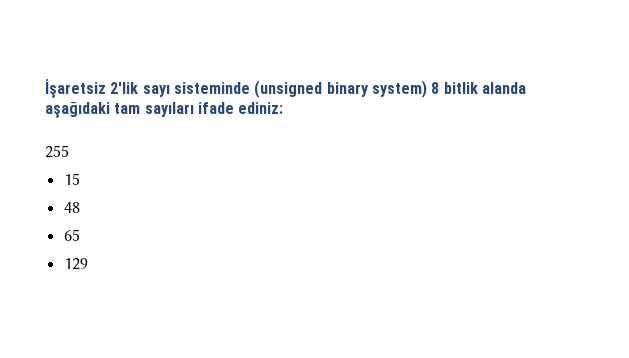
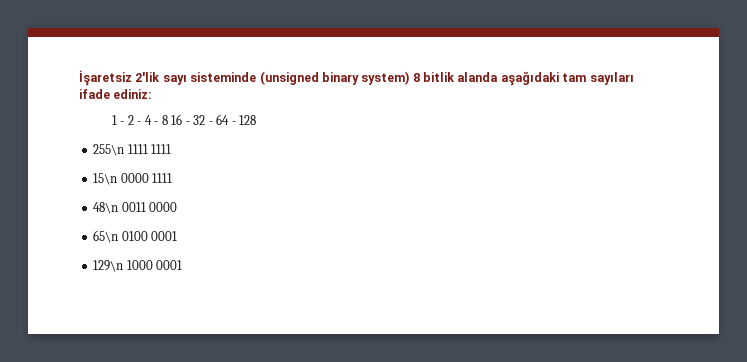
[45,145,69,158] [64,173,81,185] [64,202,81,213] [64,229,81,241] [64,258,89,270] 255 // 15 // 48 // 65 // 129 -> [111,114,257,125] [93,144,172,156] [93,173,173,185] [93,202,178,214] [93,230,178,243] [93,260,183,272] 1 - 2 - 4 - 8 16 - 32 - 64 - 128 // 255\n 1111 1111 // 15\n 0000 1111 // 48\n 0011 0000 // 65\n 0100 0001 // 129\n 1000 0001

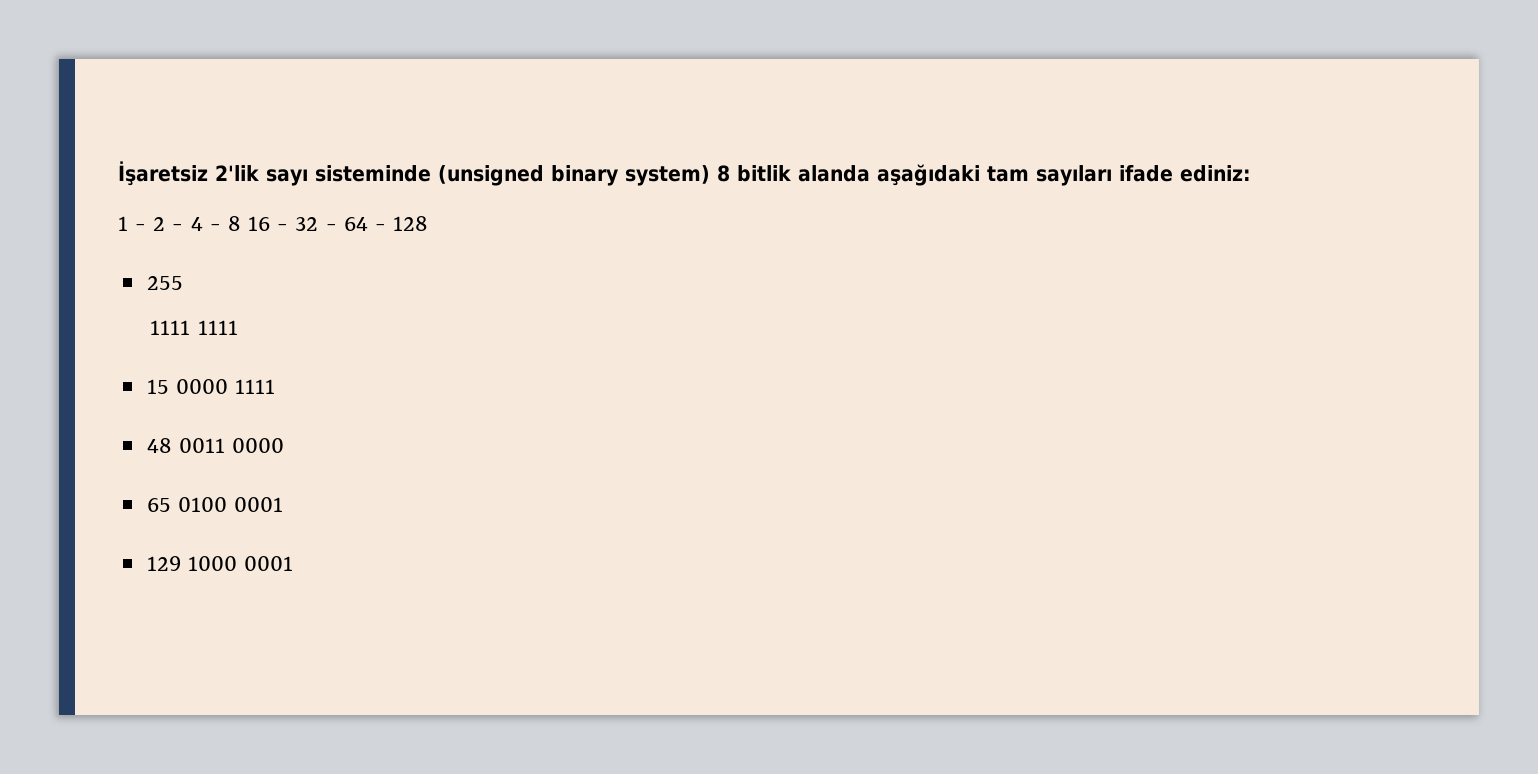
[93,144,125,156] 255\n -> [147,276,184,290] 255 //
[93,173,118,185] 15\n -> [147,379,170,394] 15
[93,202,119,214] 48\n -> [147,438,173,453] 48
[93,230,119,243] 65\n -> [147,498,172,512] 65
[93,260,124,272] 129\n -> [147,556,182,571] 129

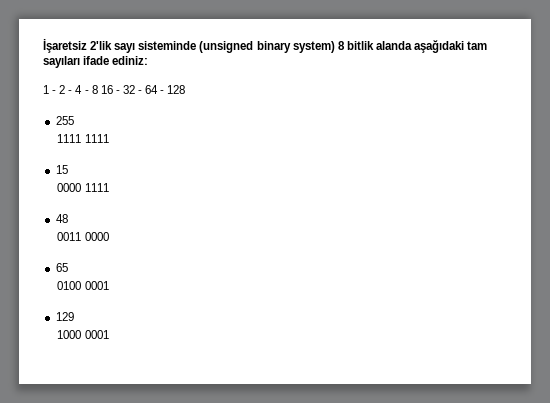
(170, 386) none -> (68, 169) //
(173, 445) none -> (68, 218) //
(172, 505) none -> (68, 267) //
(182, 563) none -> (74, 316) //

